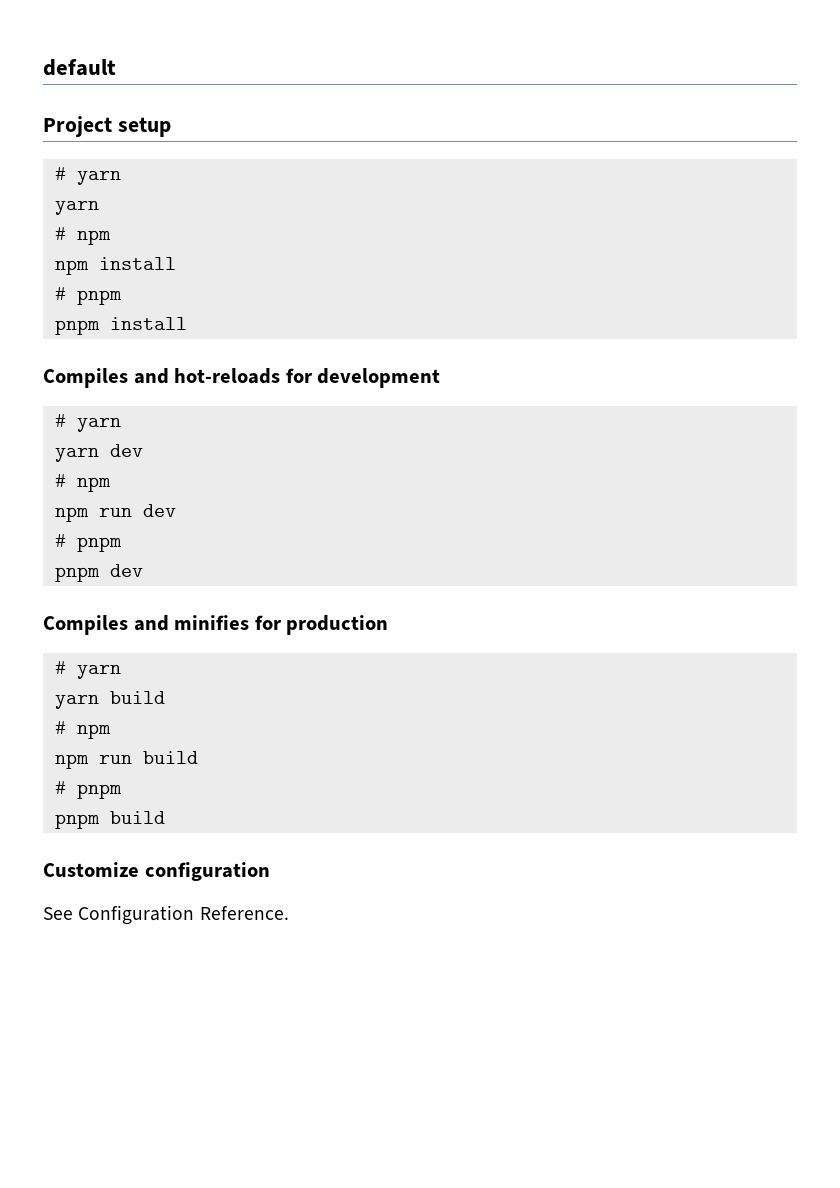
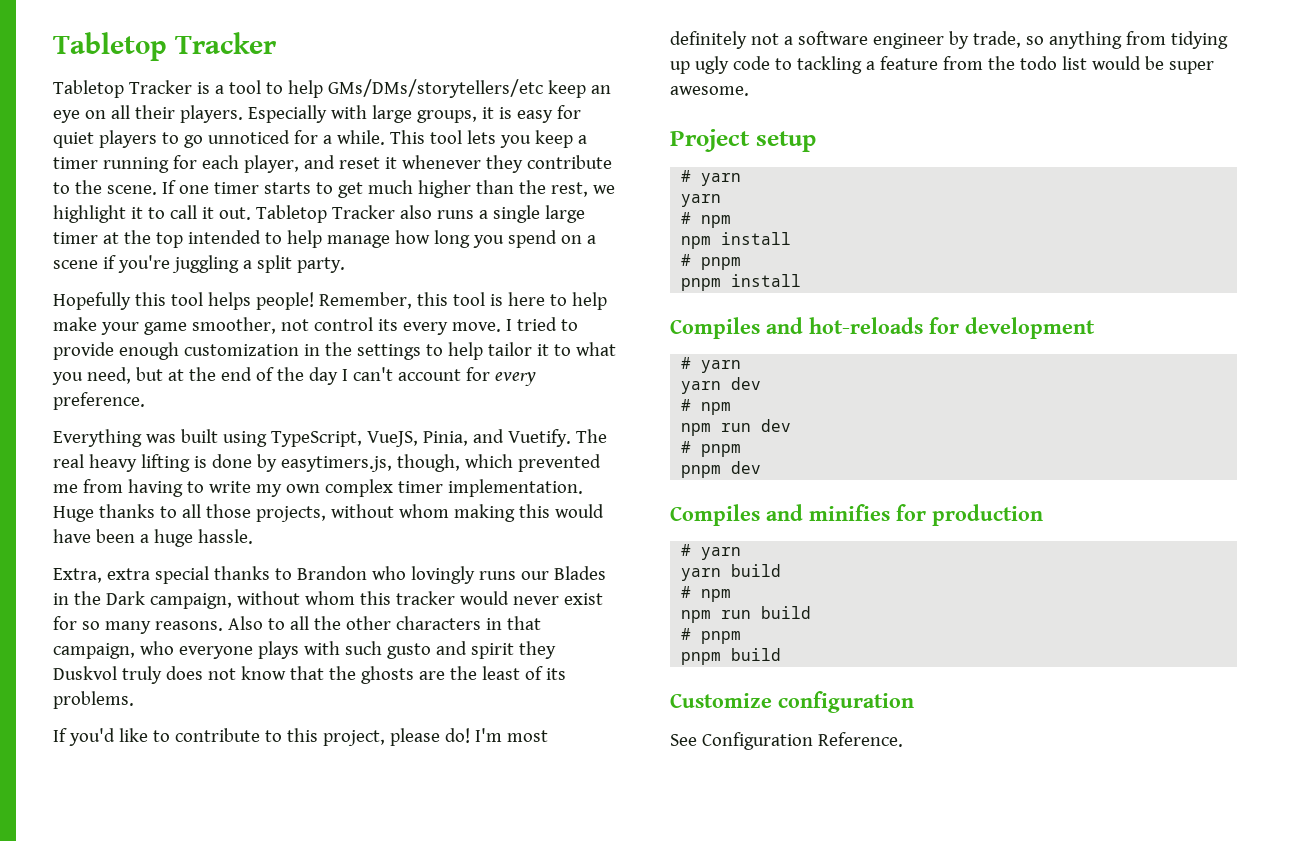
[43,59,116,76] default -> [53,32,276,61] [53,79,611,98] [53,105,581,123] [53,130,587,148] [53,155,612,173] [53,180,615,198] [53,205,585,223] [53,230,596,248] [53,255,345,273] [53,292,607,310] [53,317,578,335] [53,342,616,360] [52,367,536,386] [53,392,145,410] [53,429,607,447] [53,454,601,472] [53,479,583,497] [53,504,604,522] [53,529,253,547] [53,566,606,584] [53,591,603,609] [53,616,541,634] [53,641,556,659] [53,666,566,684] [53,691,134,709] [53,728,548,746] [670,31,1228,49] [670,56,1214,74] [670,86,749,96] Tabletop Tracker // Tabletop Tracker is a tool to help GMs/DMs/storytellers/etc keep an eye on all their players. Especially with large groups, it is easy for quiet players to go unnoticed for a while. This tool lets you keep a timer running for each player, and reset it whenever they contribute to the scene. If one timer starts to get much higher than the rest, we highlight it to call it out. Tabletop Tracker also runs a single large timer at the top intended to help manage how long you spend on a scene if you're juggling a split party. // Hopefully this tool helps people! Remember, this tool is here to help make your game smoother, not control its every move. I tried to provide enough customization in the settings to help tailor it to what you need, but at the end of the day I can't account for every preference. // Everything was built using TypeScript, VueJS, Pinia, and Vuetify. The real heavy lifting is done by easytimers.js, though, which prevented me from having to write my own complex timer implementation. Huge thanks to all those projects, without whom making this would have been a huge hassle. // Extra, extra special thanks to Brandon who lovingly runs our Blades in the Dark campaign, without whom this tracker would never exist for so many reasons. Also to all the other characters in that campaign, who everyone plays with such gusto and spirit they Duskvol truly does not know that the ghosts are the least of its problems. // If you'd like to contribute to this project, please do! I'm most definitely not a software engineer by trade, so anything from tidying up ugly code to tackling a feature from the todo list would be super awesome.

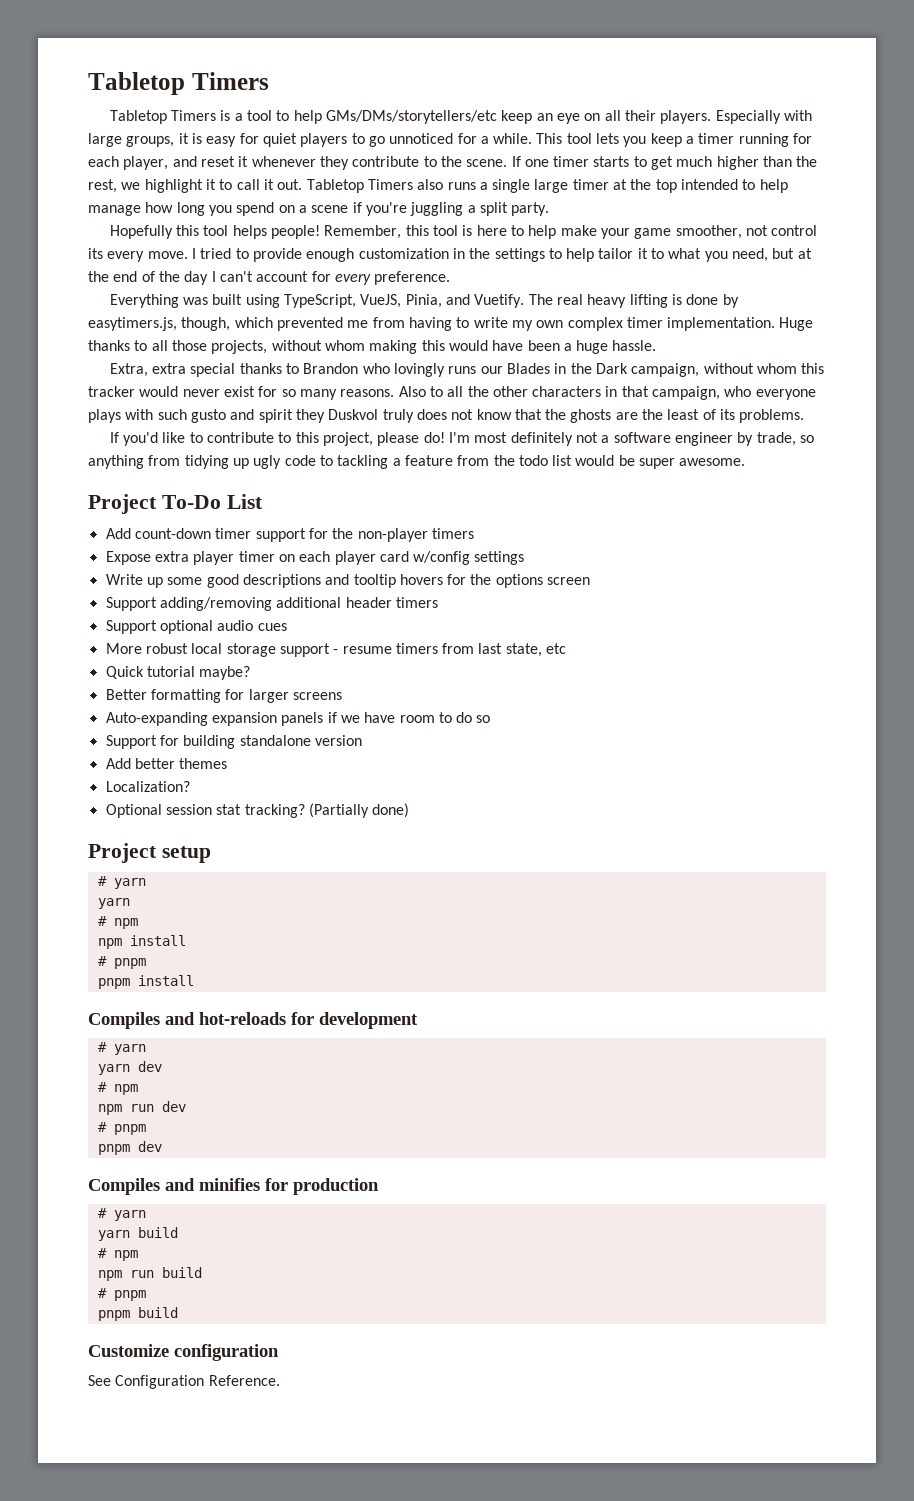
[53,32,276,61] [53,80,192,98] Tabletop Tracker // Tabletop Tracker -> [88,72,269,95] [109,110,217,124] Tabletop Timers // Tabletop Timers
[331,205,395,219] Tracker -> [367,179,413,190] Timers
(749, 91) none -> [88,494,263,514] [105,528,474,542] [105,551,525,565] [105,574,591,588] [105,597,438,611] [105,620,287,634] [105,643,567,657] [105,666,251,680] [105,689,342,703] [105,712,491,726] [105,735,362,749] [105,758,228,769] [105,781,190,792] [105,803,410,818] // Project To-Do List // Add count-down timer support for the non-player timers // Expose extra player timer on each player card w/config settings // Write up some good descriptions and tooltip hovers for the options screen // Support adding/removing additional header timers // Support optional audio cues // More robust local storage support - resume timers from last state, etc // Quick tutorial maybe? // Better formatting for larger screens // Auto-expanding expansion panels if we have room to do so // Support for building standalone version // Add better themes // Localization? // Optional session stat tracking? (Partially done)

